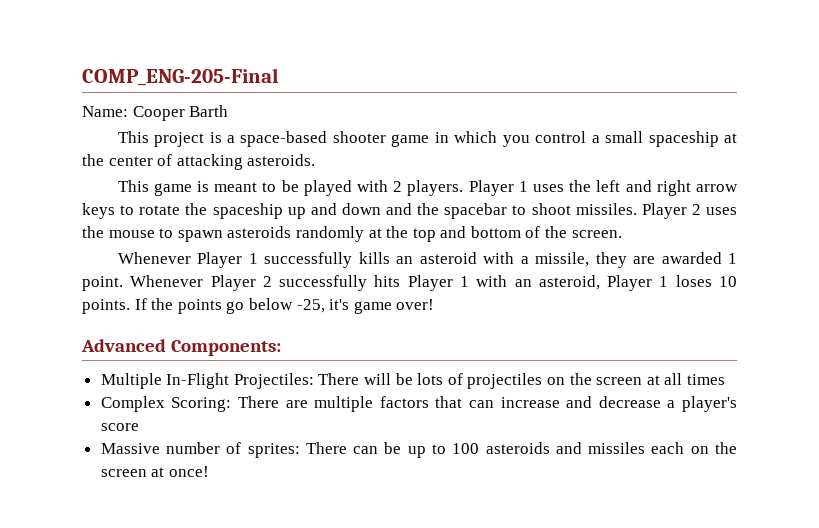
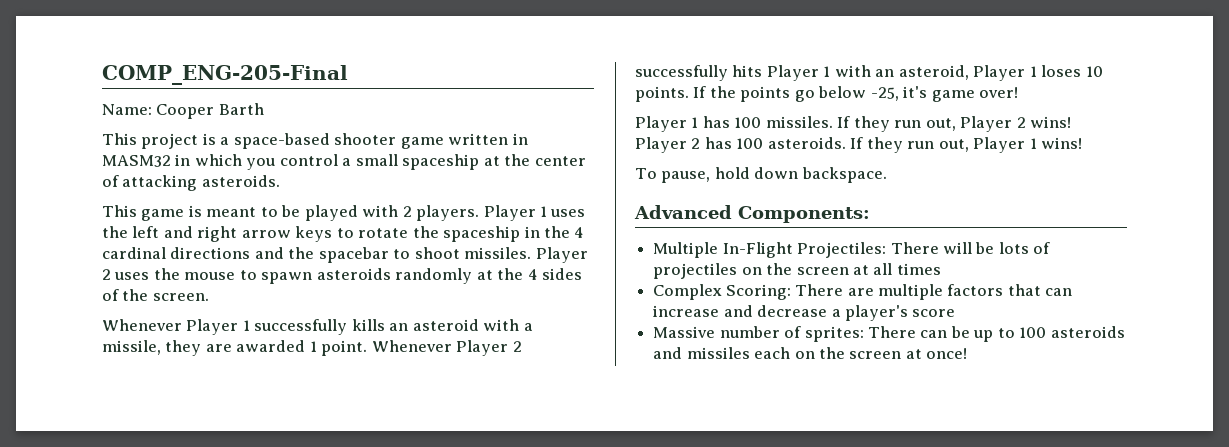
(430, 140) none -> [448,133,528,145] [102,155,171,167] written in MASM32
[287,203,381,219] up and down -> [524,226,585,238] [102,247,251,259] in the 4 cardinal directions
[412,226,521,242] top and bottom -> [527,268,583,280] 4 sides
(435, 304) none -> [635,116,1072,132] [635,137,1083,153] [635,167,887,183] // Player 1 has 100 missiles. If they run out, Player 2 wins! Player 2 has 100 asteroids. If they run out, Player 1 wins! // To pause, hold down backspace.

